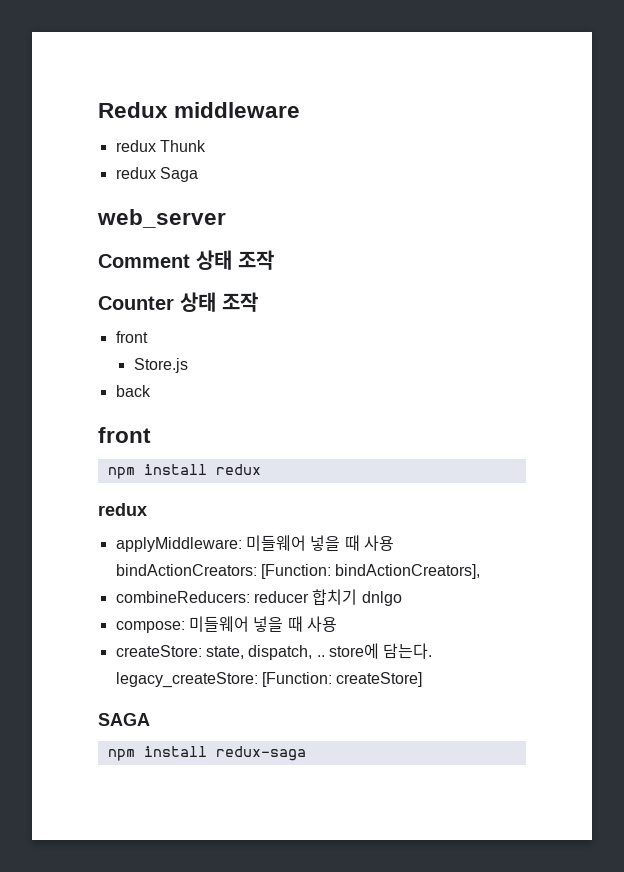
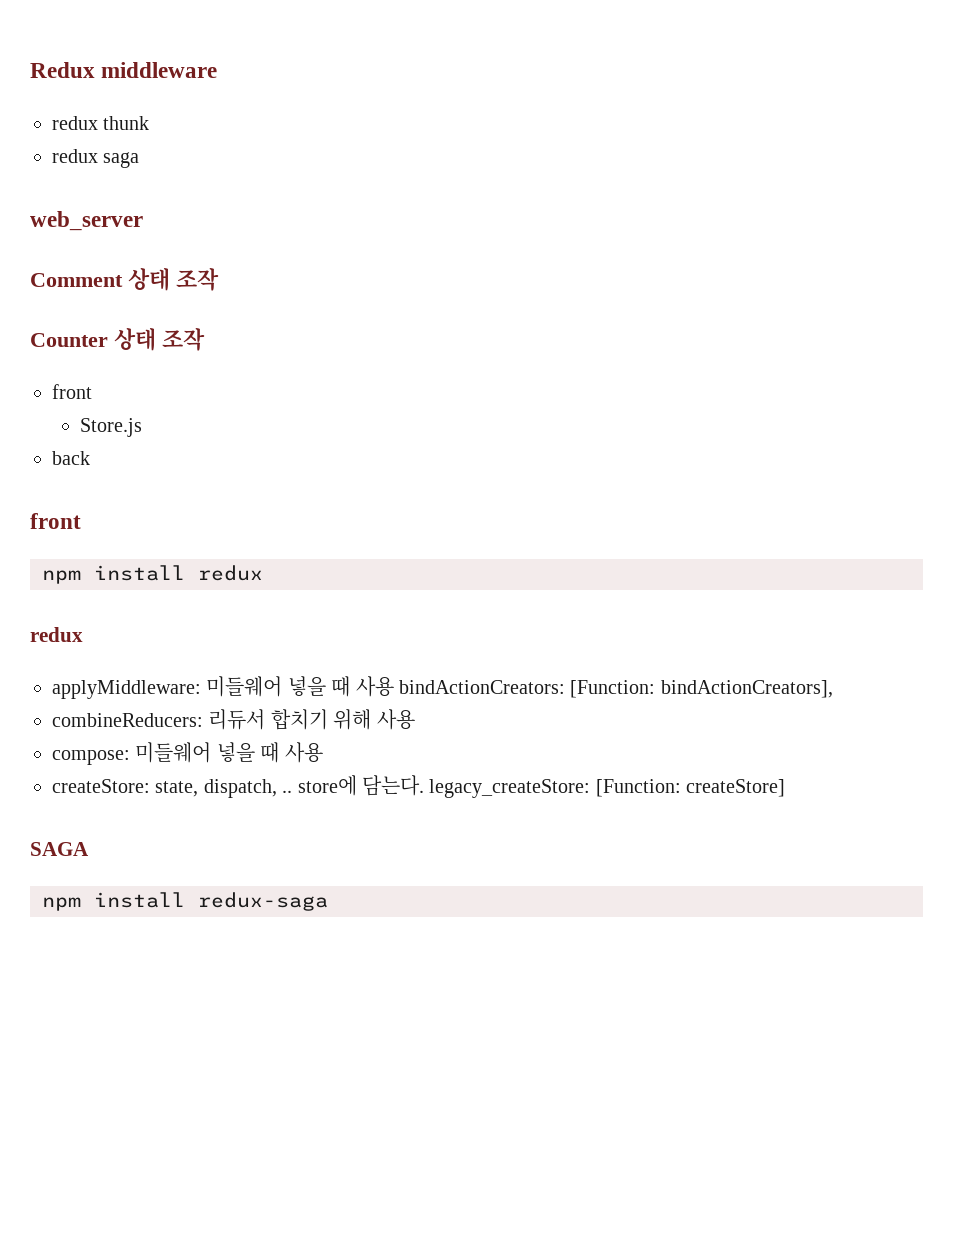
[159,140,206,152] [115,167,198,182] Thunk // redux Saga -> [103,116,150,130] [52,149,140,168] thunk // redux saga
[253,589,402,606] reducer 합치기 dnlgo -> [208,709,415,730] 리듀서 합치기 위해 사용

